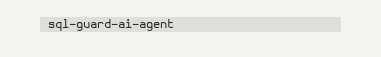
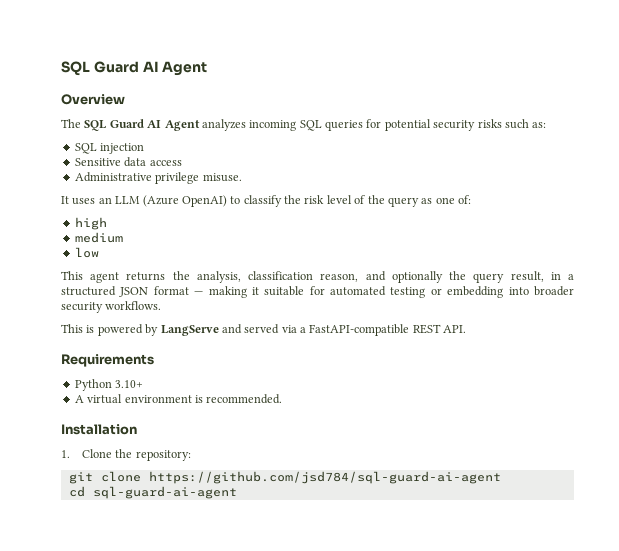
(47, 25) none -> [61,61,208,76] [61,94,125,105] [61,119,547,131] [74,143,145,154] [74,157,182,167] [74,172,242,184] [61,195,471,207] [74,217,107,230] [74,232,123,243] [74,247,99,258] [61,271,574,283] [61,286,574,298] [61,301,162,313] [61,324,467,336] [61,354,154,367] [74,379,144,391] [74,394,283,404] [61,424,137,435] [61,449,191,461] [68,471,501,484] [68,486,85,497] SQL Guard AI Agent // Overview // The SQL Guard AI Agent analyzes incoming SQL queries for potential security risks such as: // SQL injection // Sensitive data access // Administrative privilege misuse. // It uses an LLM (Azure OpenAI) to classify the risk level of the query as one of: // high // medium // low // This agent returns the analysis, classification reason, and optionally the query result, in a structured JSON format — making it suitable for automated testing or embedding into broader security workflows. // This is powered by LangServe and served via a FastAPI-compatible REST API. // Requirements // Python 3.10+ // A virtual environment is recommended. // Installation // 1. Clone the repository: // git clone https://github.com/jsd784/sql-guard-ai-agent // cd

